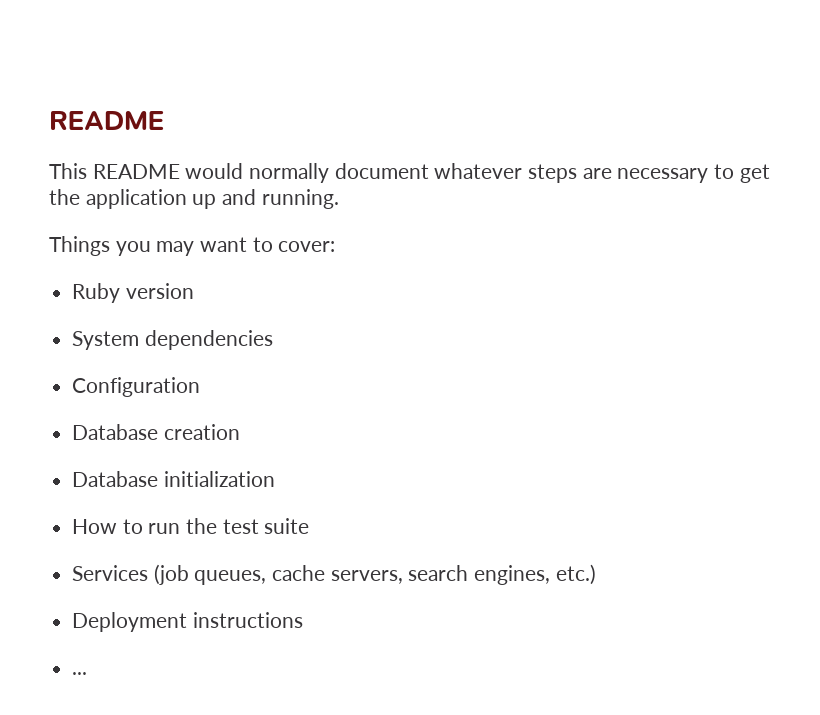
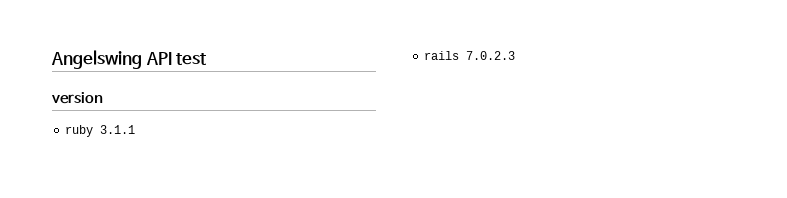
[49,111,164,130] [49,163,770,183] [49,189,339,209] [49,236,336,256] [72,283,194,303] [72,330,273,350] [72,377,201,397] [72,424,240,440] [72,471,275,487] [72,518,310,534] [72,564,596,585] [72,612,303,632] [72,672,88,675] README // This README would normally document whatever steps are necessary to get the application up and running. // Things you may want to cover: // Ruby version // System dependencies // Configuration // Database creation // Database initialization // How to run the test suite // Services (job queues, cache servers, search engines, etc.) // Deployment instructions // ... -> [51,50,208,69] [51,92,103,104] [65,125,136,137] [424,51,516,60] Angelswing API test // version // ruby 3.1.1 // rails 7.0.2.3

